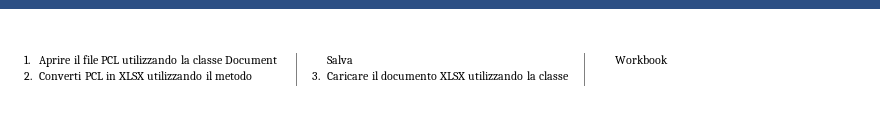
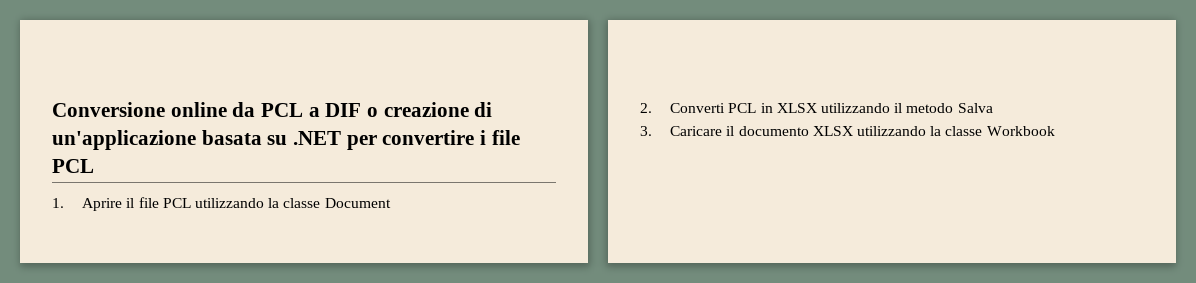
(24, 59) none -> [52,102,493,117] [52,130,520,150] [52,159,94,173] Conversione online da PCL a DIF o creazione di un'applicazione basata su .NET per convertire i file PCL //

